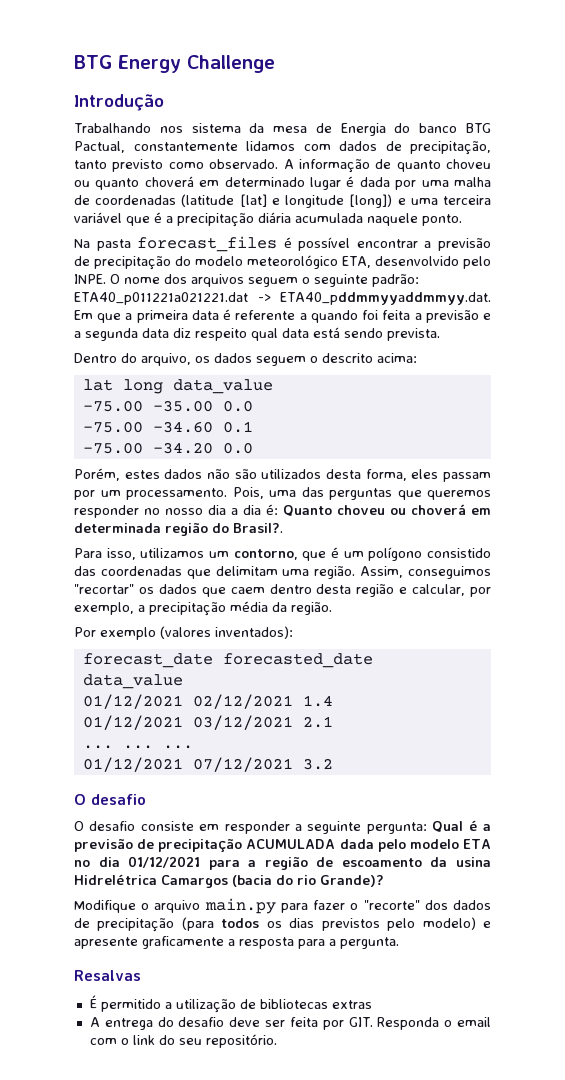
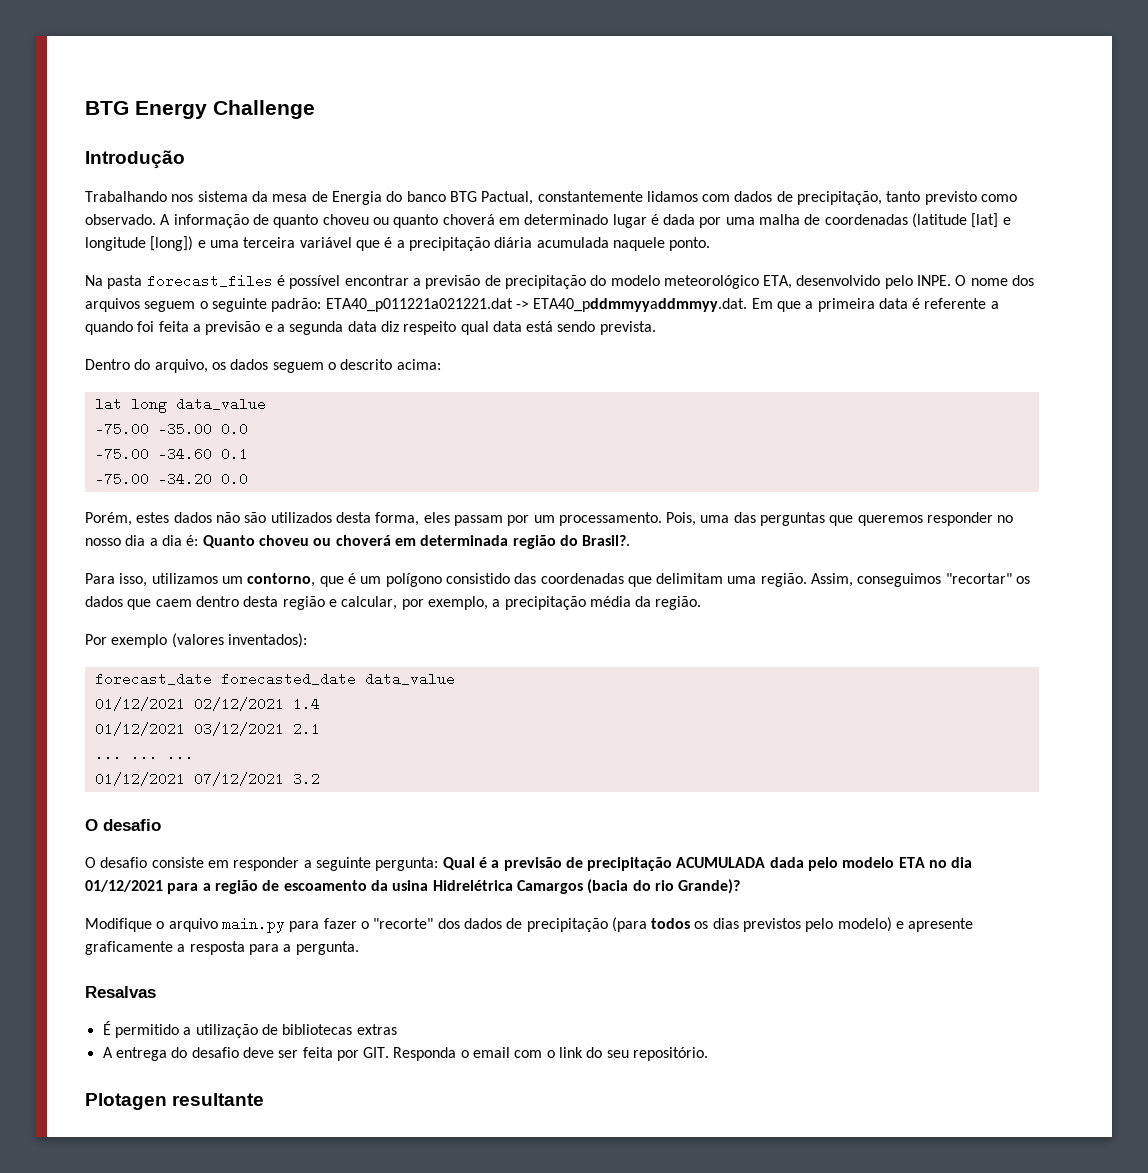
(277, 1041) none -> [85,1093,265,1110] // Plotagen resultante

